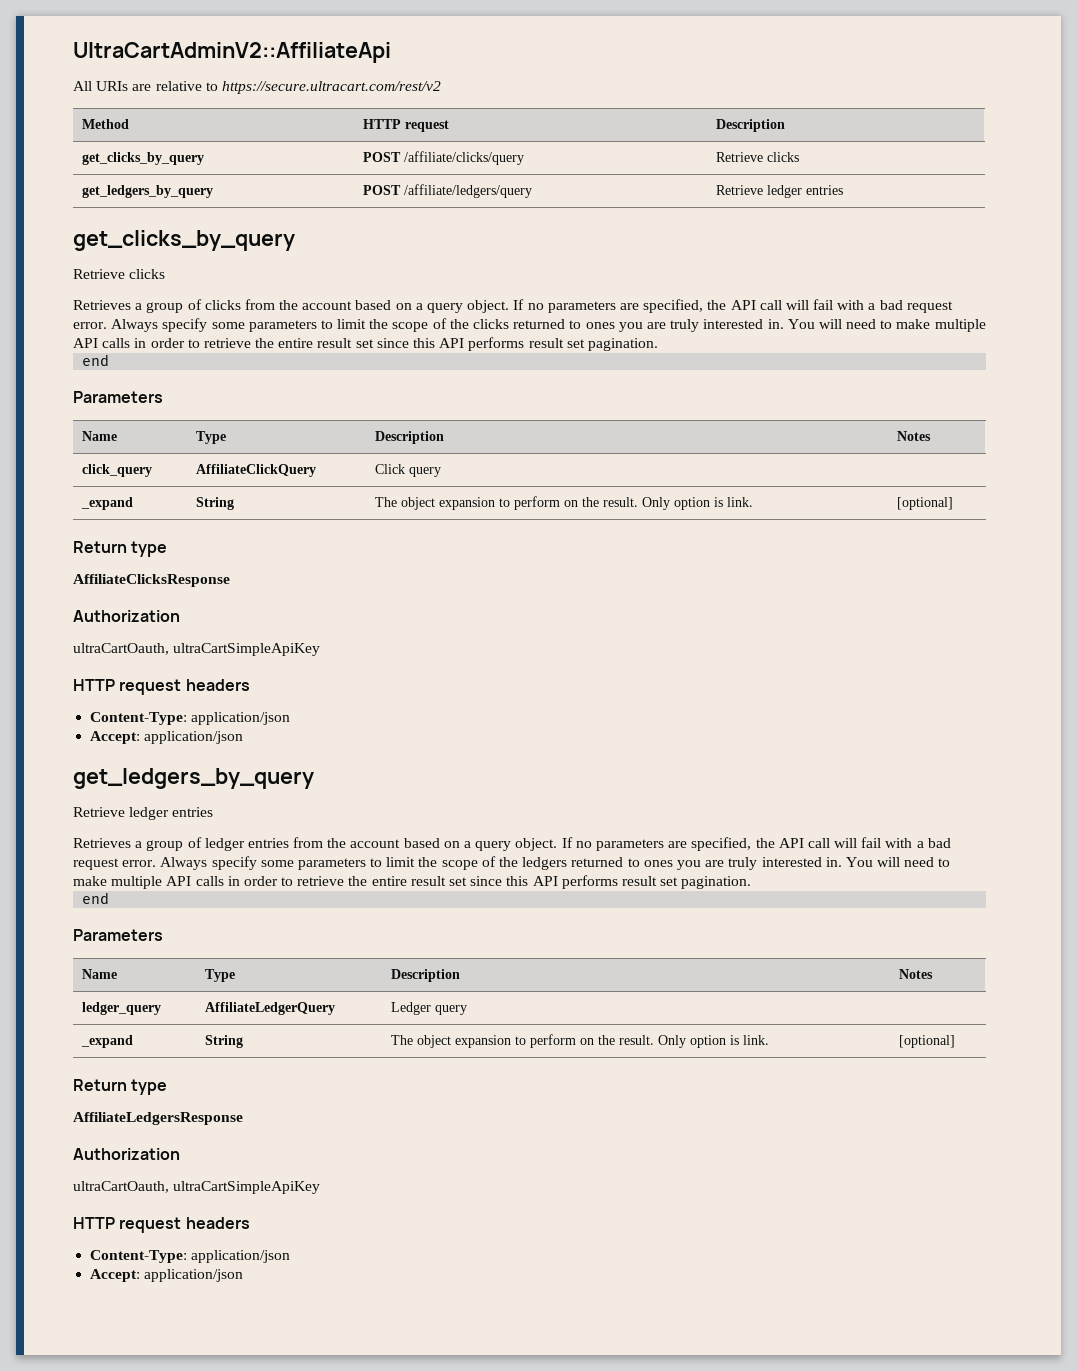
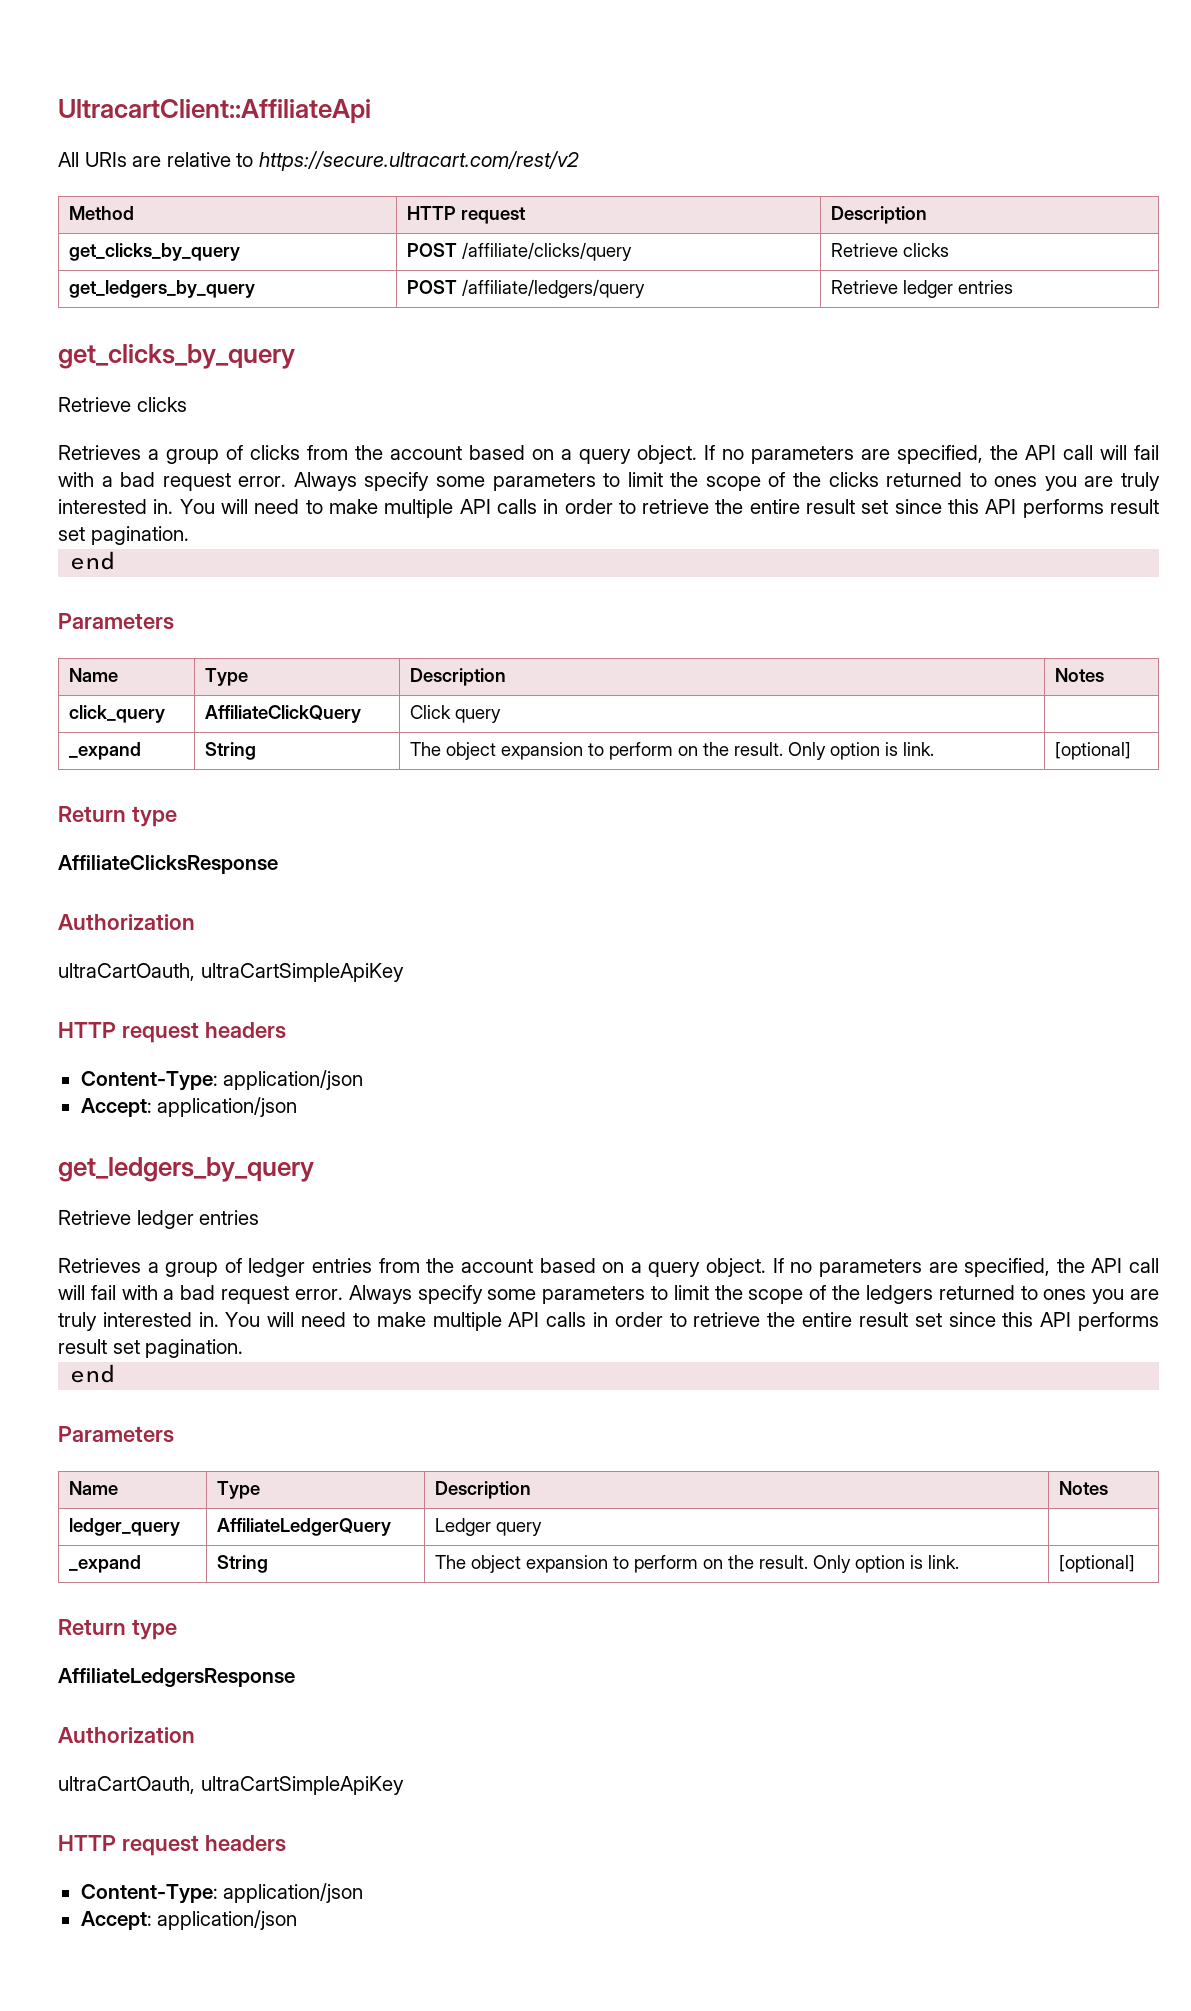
[73,42,391,63] UltraCartAdminV2::AffiliateApi -> [58,99,371,124] UltracartClient::AffiliateApi

